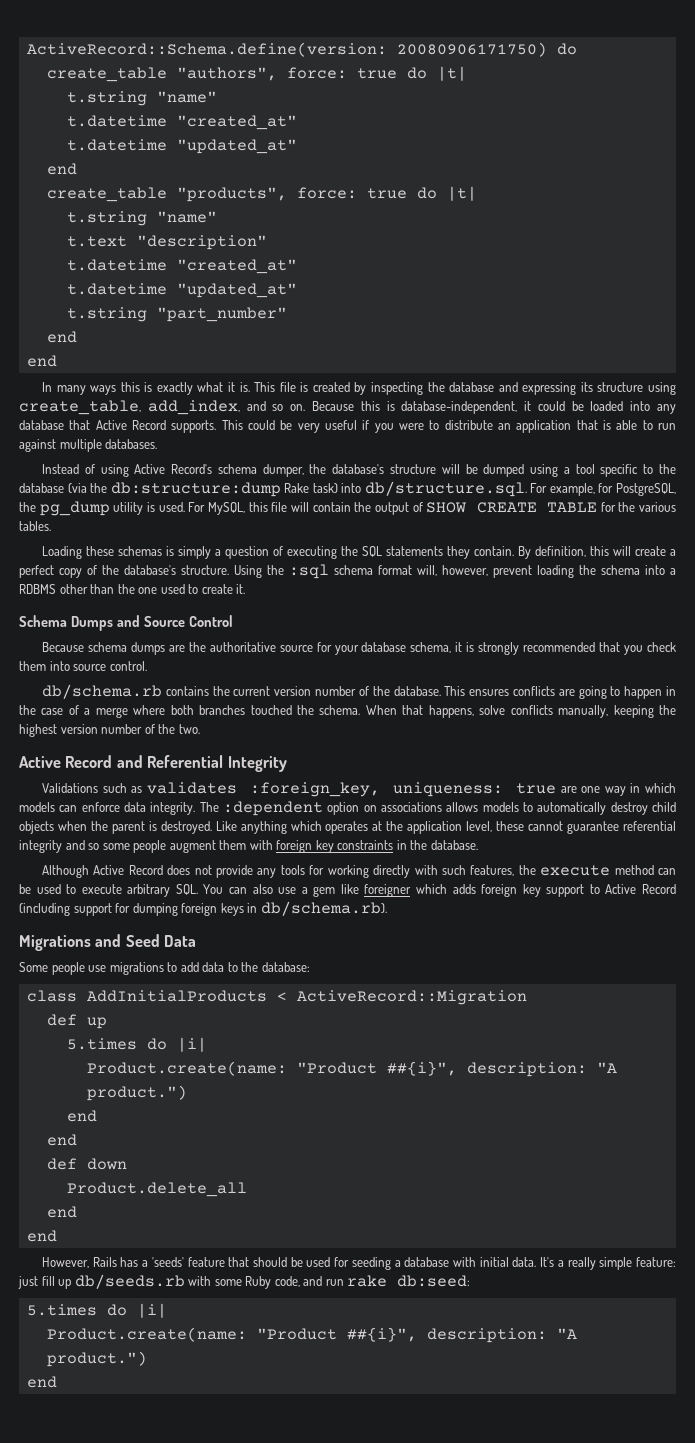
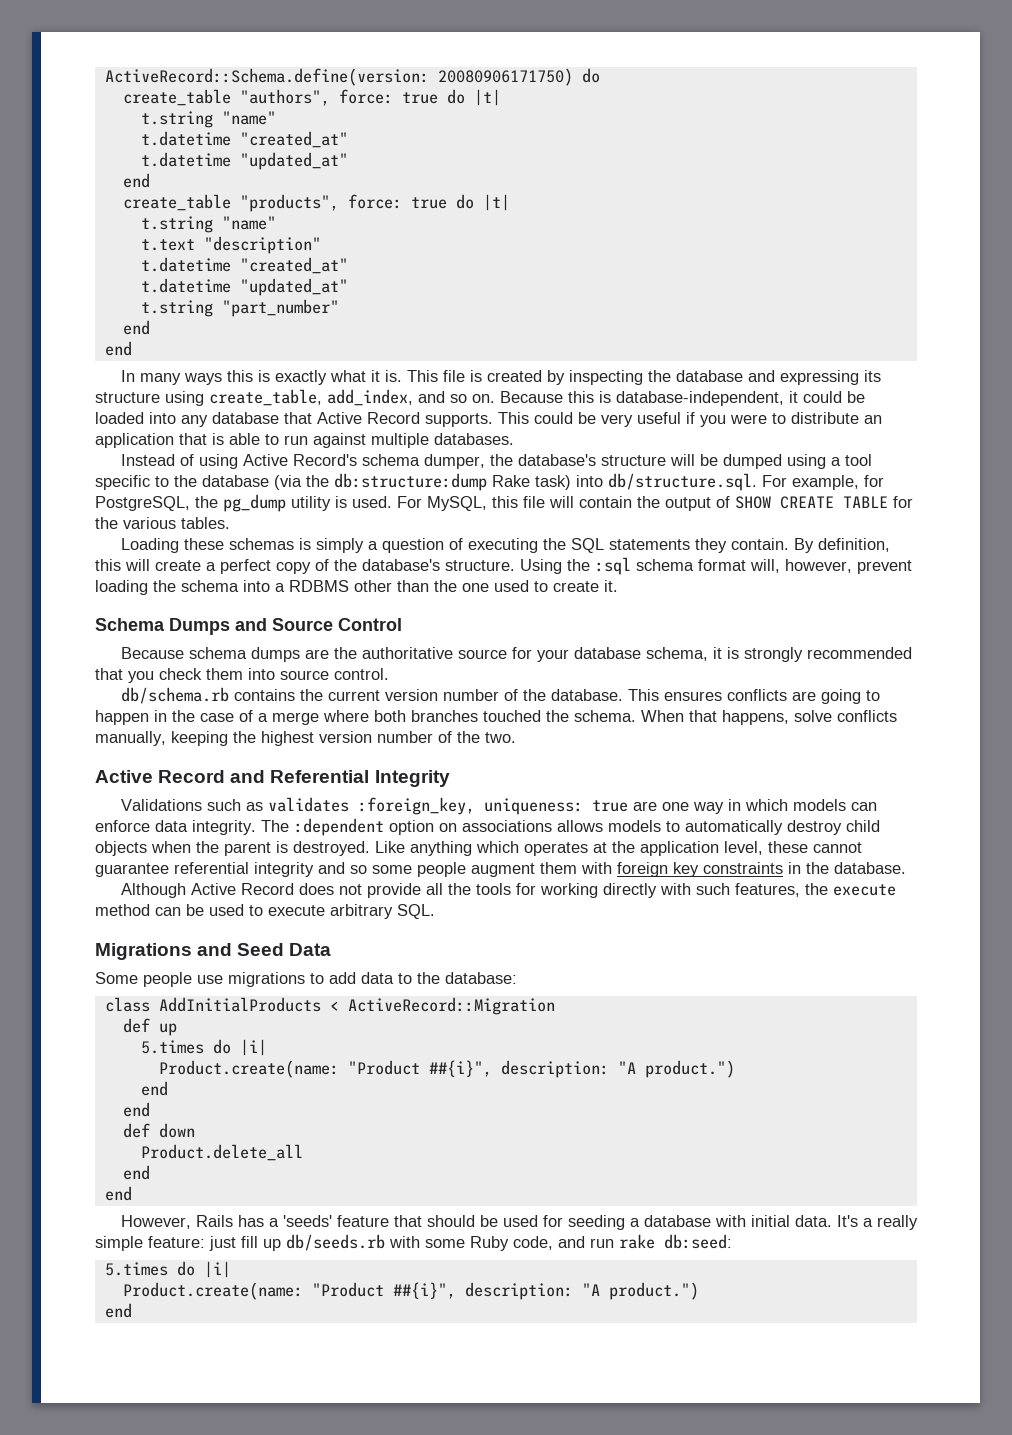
[257,868,277,878] any -> [425,883,471,895] all the
[203,884,676,897] [19,901,387,916] You can also use a gem like foreigner which adds foreign key support to Active Record (including support for dumping foreign keys in db/schema.rb). -> (435, 911) none

